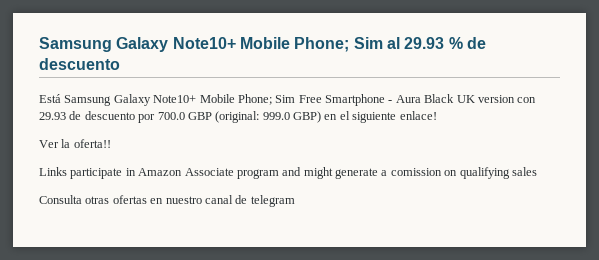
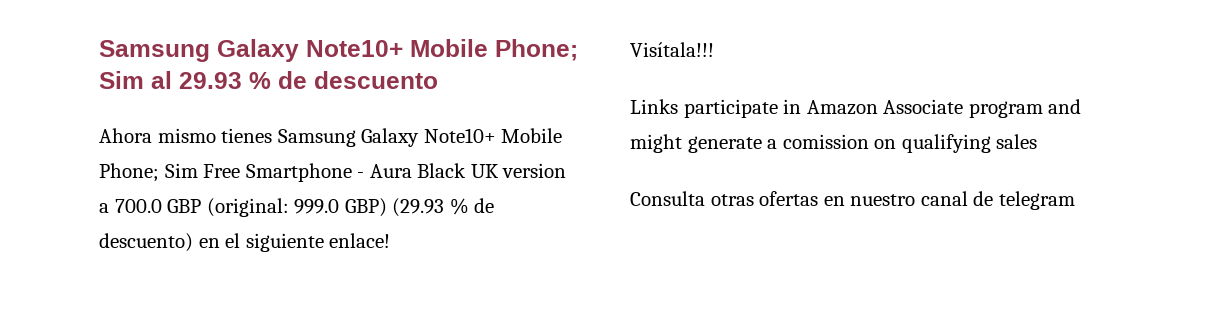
[39,94,61,103] Está -> [99,128,273,143] Ahora mismo tienes
[517,97,537,103] [39,111,156,123] con 29.93 de descuento por -> [99,203,109,213] a
(321, 117) none -> [392,198,495,217] [99,233,193,252] (29.93 % de descuento)
[39,139,111,148] Ver la oferta!! -> [630,42,714,57] Visítala!!!

